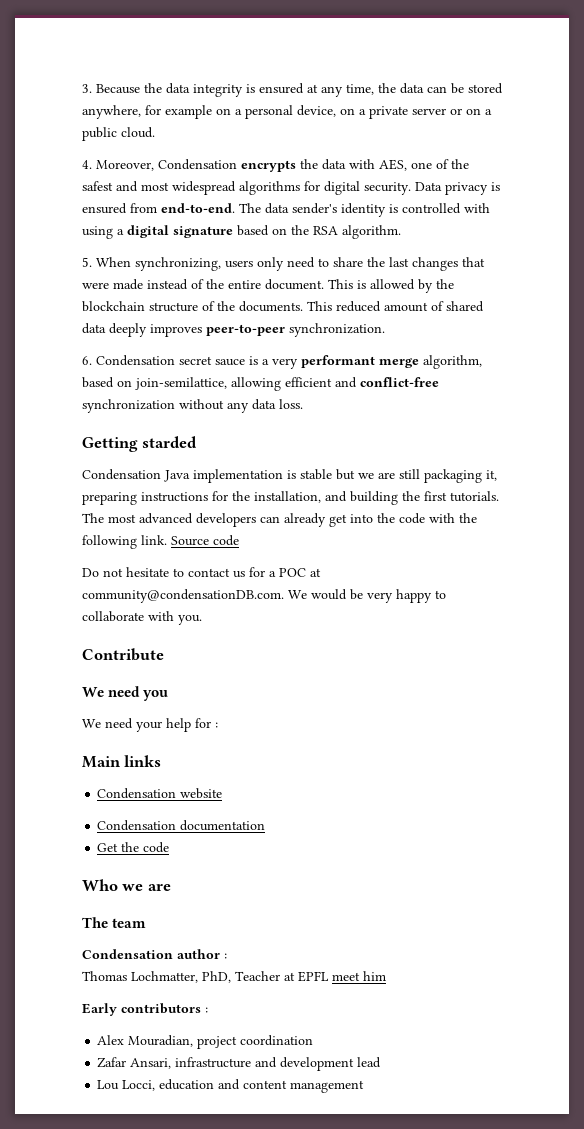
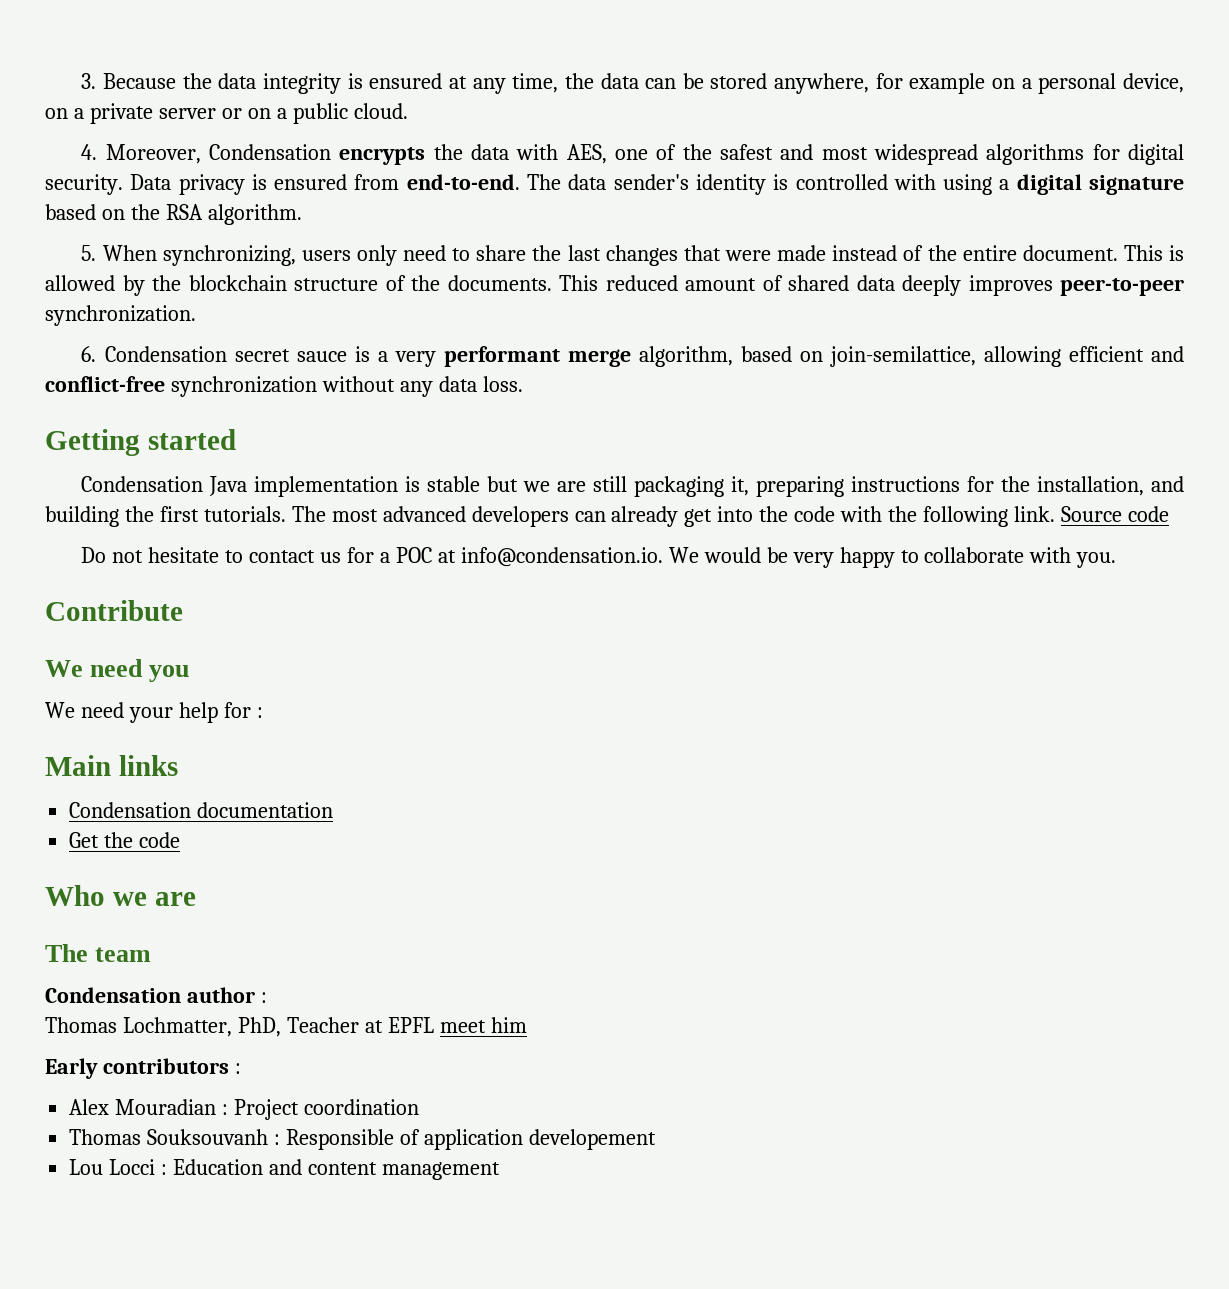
[142,436,198,448] starded -> [147,429,236,450] started
[82,589,284,603] community@condensationDB.com. -> [460,547,663,567] info@condensation.io.
[97,788,223,799] // Condensation website -> (178, 765) none
[128,1035,314,1049] [97,1057,382,1071] [97,1079,215,1091] Mouradian, project coordination // Zafar Ansari, infrastructure and development lead // Lou Locci, education -> [115,1099,419,1120] [69,1129,656,1150] [69,1159,264,1175] Mouradian : Project coordination // Thomas Souksouvanh : Responsible of application developement // Lou Locci : Education

